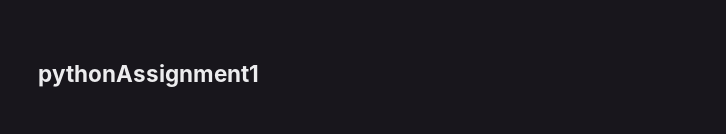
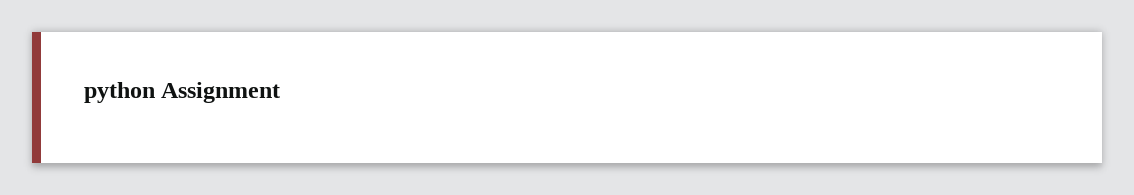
[38,64,259,87] pythonAssignment1 -> [84,82,281,103] python Assignment

